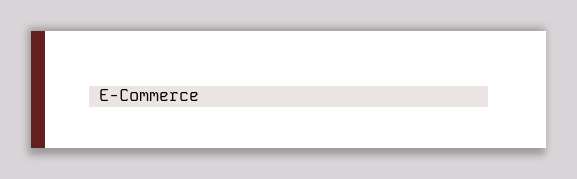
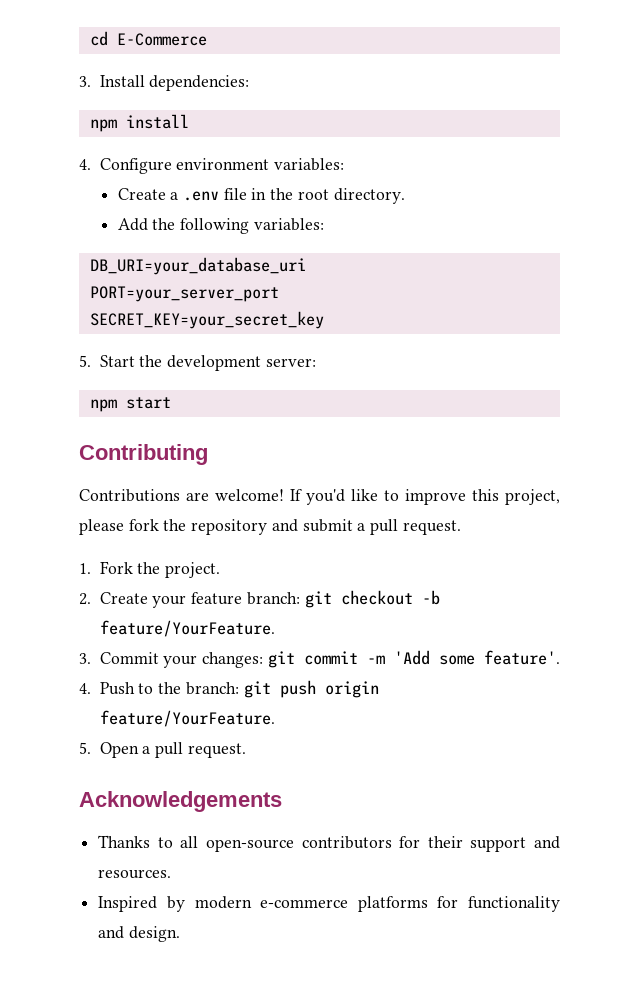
(99, 95) none -> [89,31,108,46] cd
(200, 95) none -> [79,75,250,91] [89,114,189,132] [79,158,345,174] [117,188,405,204] [117,218,324,234] [89,257,306,275] [89,286,279,302] [89,311,324,329] [79,355,316,371] [89,397,171,412] [79,444,208,465] [79,489,560,505] [79,519,461,535] [79,561,221,578] [79,590,440,608] [99,620,275,637] [79,650,560,668] [79,680,379,698] [99,710,275,727] [79,742,246,758] [79,791,282,812] [98,835,560,852] [98,869,172,879] [98,896,560,912] [98,926,180,942] // 3. Install dependencies: // npm install // 4. Configure environment variables: // Create a .env file in the root directory. // Add the following variables: // DB_URI=your_database_uri // PORT=your_server_port // SECRET_KEY=your_secret_key // 5. Start the development server: // npm start // Contributing // Contributions are welcome! If you'd like to improve this project, please fork the repository and submit a pull request. // 1. Fork the project. // 2. Create your feature branch: git checkout -b feature/YourFeature. // 3. Commit your changes: git commit -m 'Add some feature'. // 4. Push to the branch: git push origin feature/YourFeature. // 5. Open a pull request. // Acknowledgements // Thanks to all open-source contributors for their support and resources. // Inspired by modern e-commerce platforms for functionality and design.

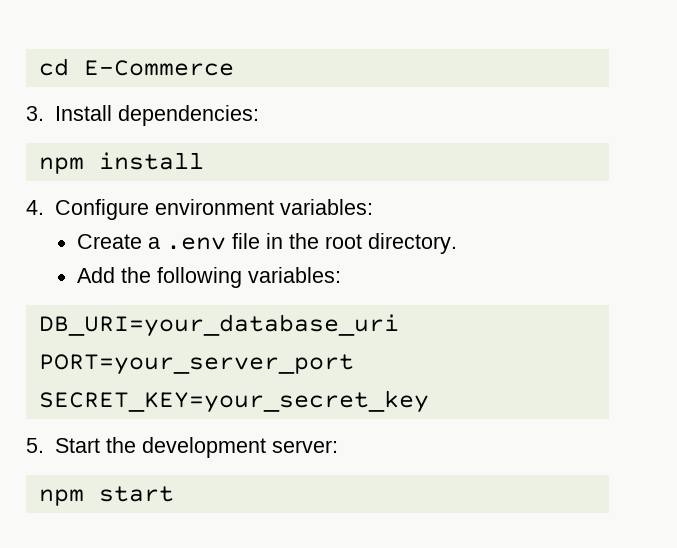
[79,444,208,465] [79,489,560,505] [79,519,461,535] [79,561,221,578] [79,590,440,608] [99,620,275,637] [79,650,560,668] [79,680,379,698] [99,710,275,727] [79,742,246,758] [79,791,282,812] [98,835,560,852] [98,869,172,879] [98,896,560,912] [98,926,180,942] // Contributing // Contributions are welcome! If you'd like to improve this project, please fork the repository and submit a pull request. // 1. Fork the project. // 2. Create your feature branch: git checkout -b feature/YourFeature. // 3. Commit your changes: git commit -m 'Add some feature'. // 4. Push to the branch: git push origin feature/YourFeature. // 5. Open a pull request. // Acknowledgements // Thanks to all open-source contributors for their support and resources. // Inspired by modern e-commerce platforms for functionality and design. -> (174, 494) none

